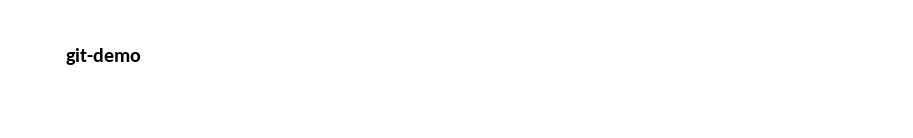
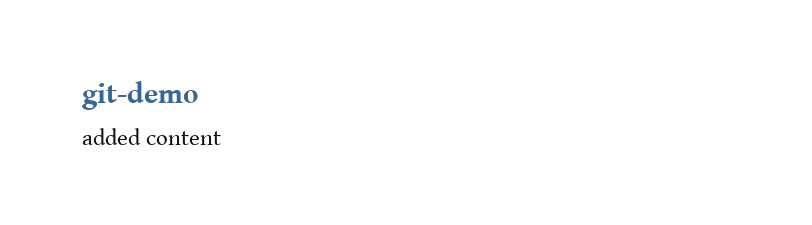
(141, 56) none -> [82,128,222,145] // added content

